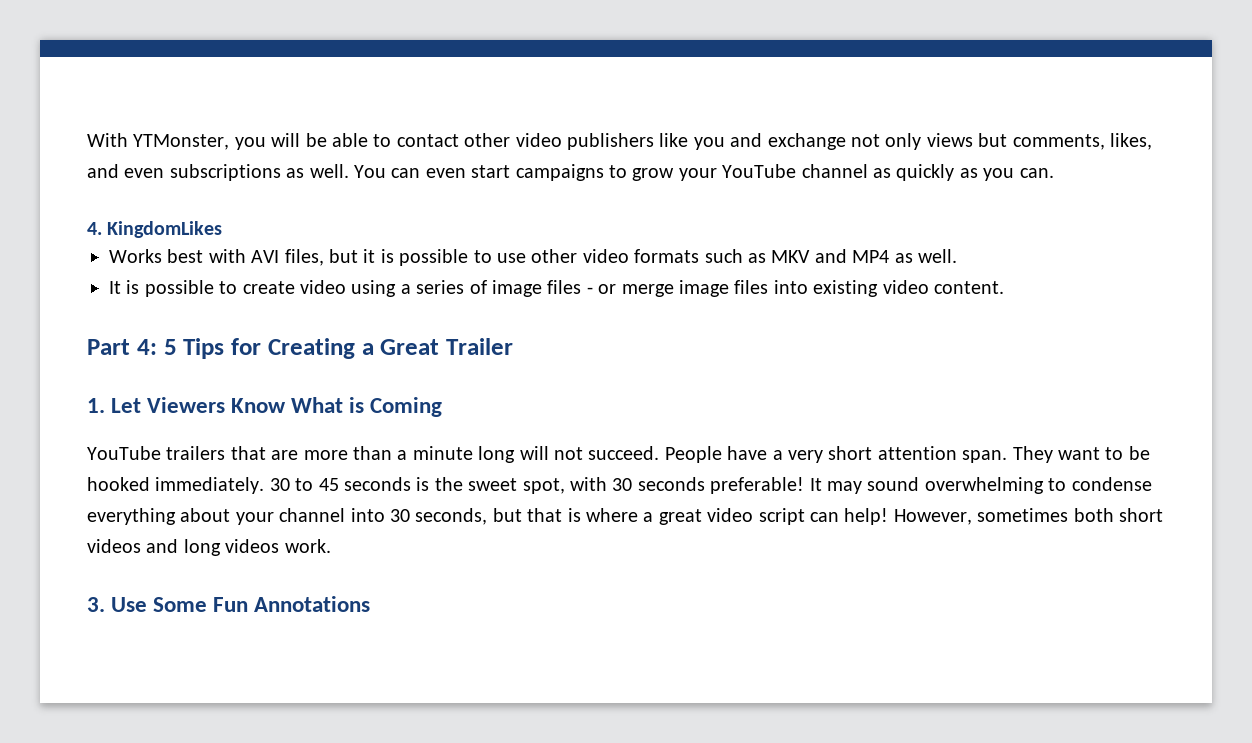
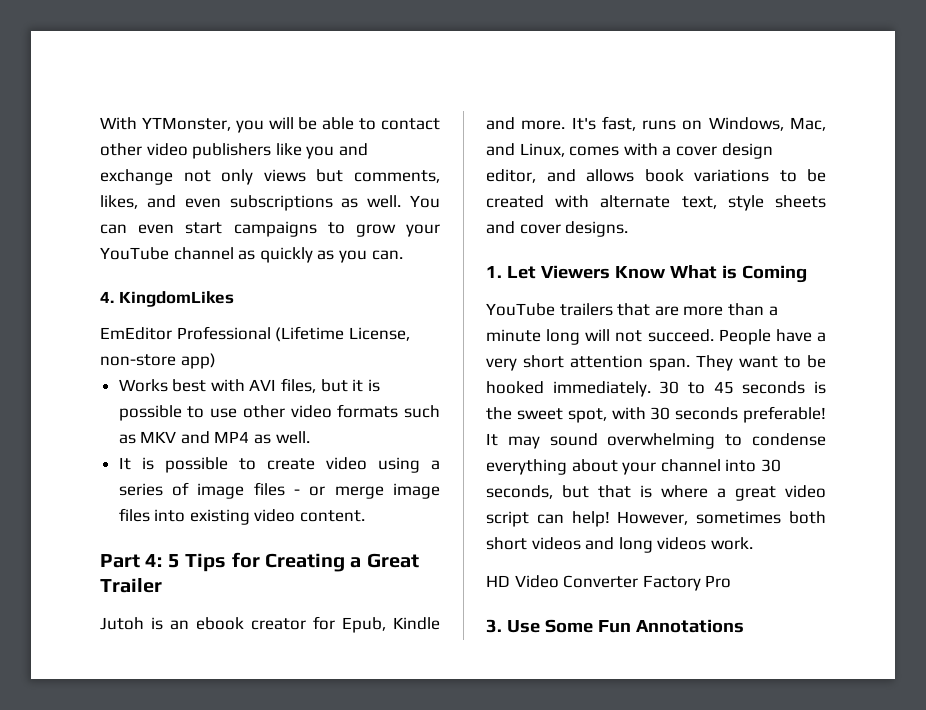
(223, 229) none -> [100,326,410,342] [100,353,216,369] // EmEditor Professional (Lifetime License, non-store app)
(513, 346) none -> [100,616,440,633] [486,116,826,131] [486,143,773,159] [486,169,826,183] [486,195,826,211] [486,221,629,237] // Jutoh is an ebook creator for Epub, Kindle and more. It's fast, runs on Windows, Mac, and Linux, comes with a cover design editor, and allows book variations to be created with alternate text, style sheets and cover designs.
(331, 546) none -> [486,575,732,591] // HD Video Converter Factory Pro

